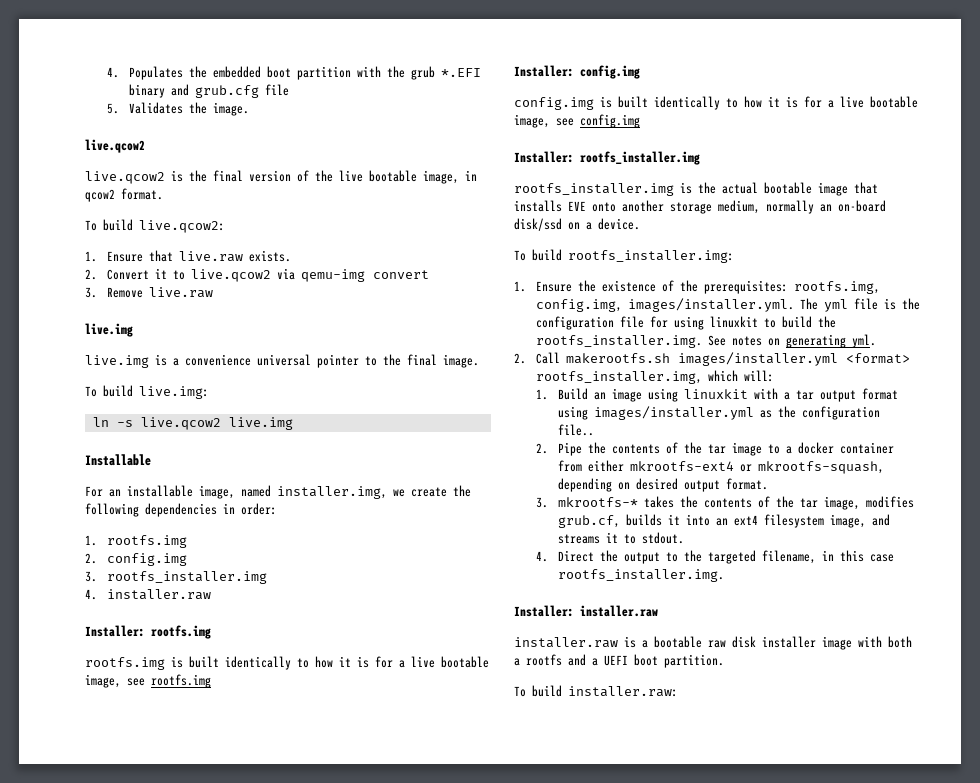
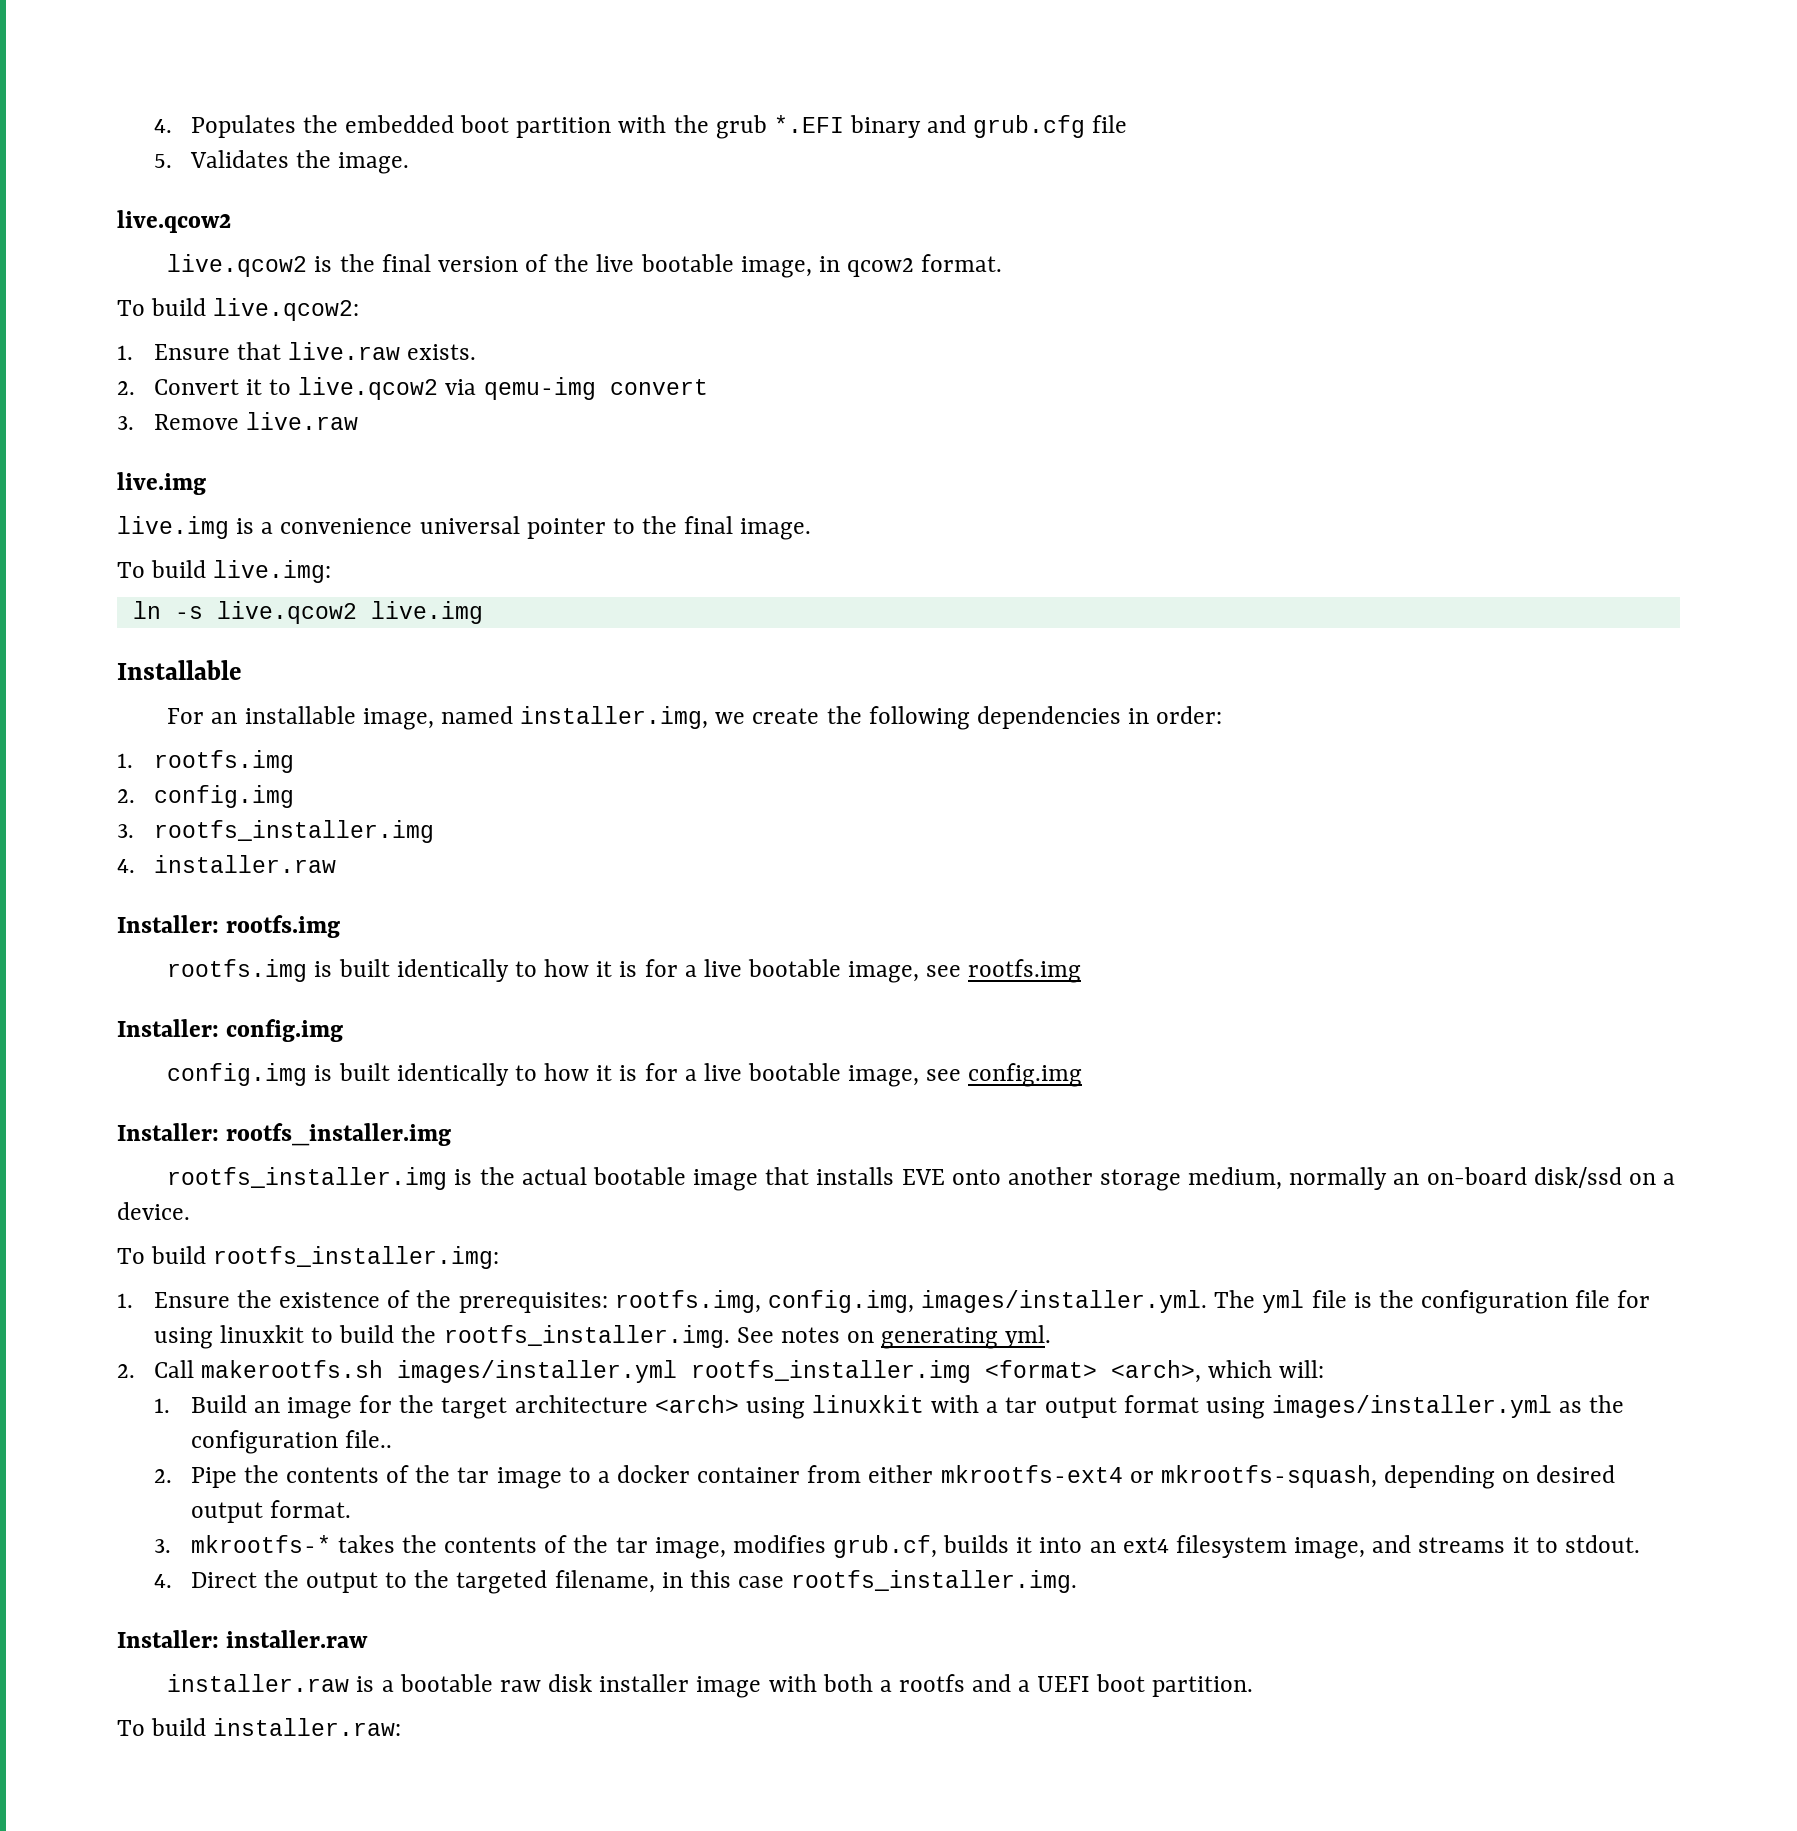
[845,353,910,364] [535,371,702,384] <format> rootfs_installer.img, -> [690,1360,1201,1383] rootfs_installer.img <format> <arch>,
(642, 395) none -> [359,1395,739,1419] for the target architecture <arch>

